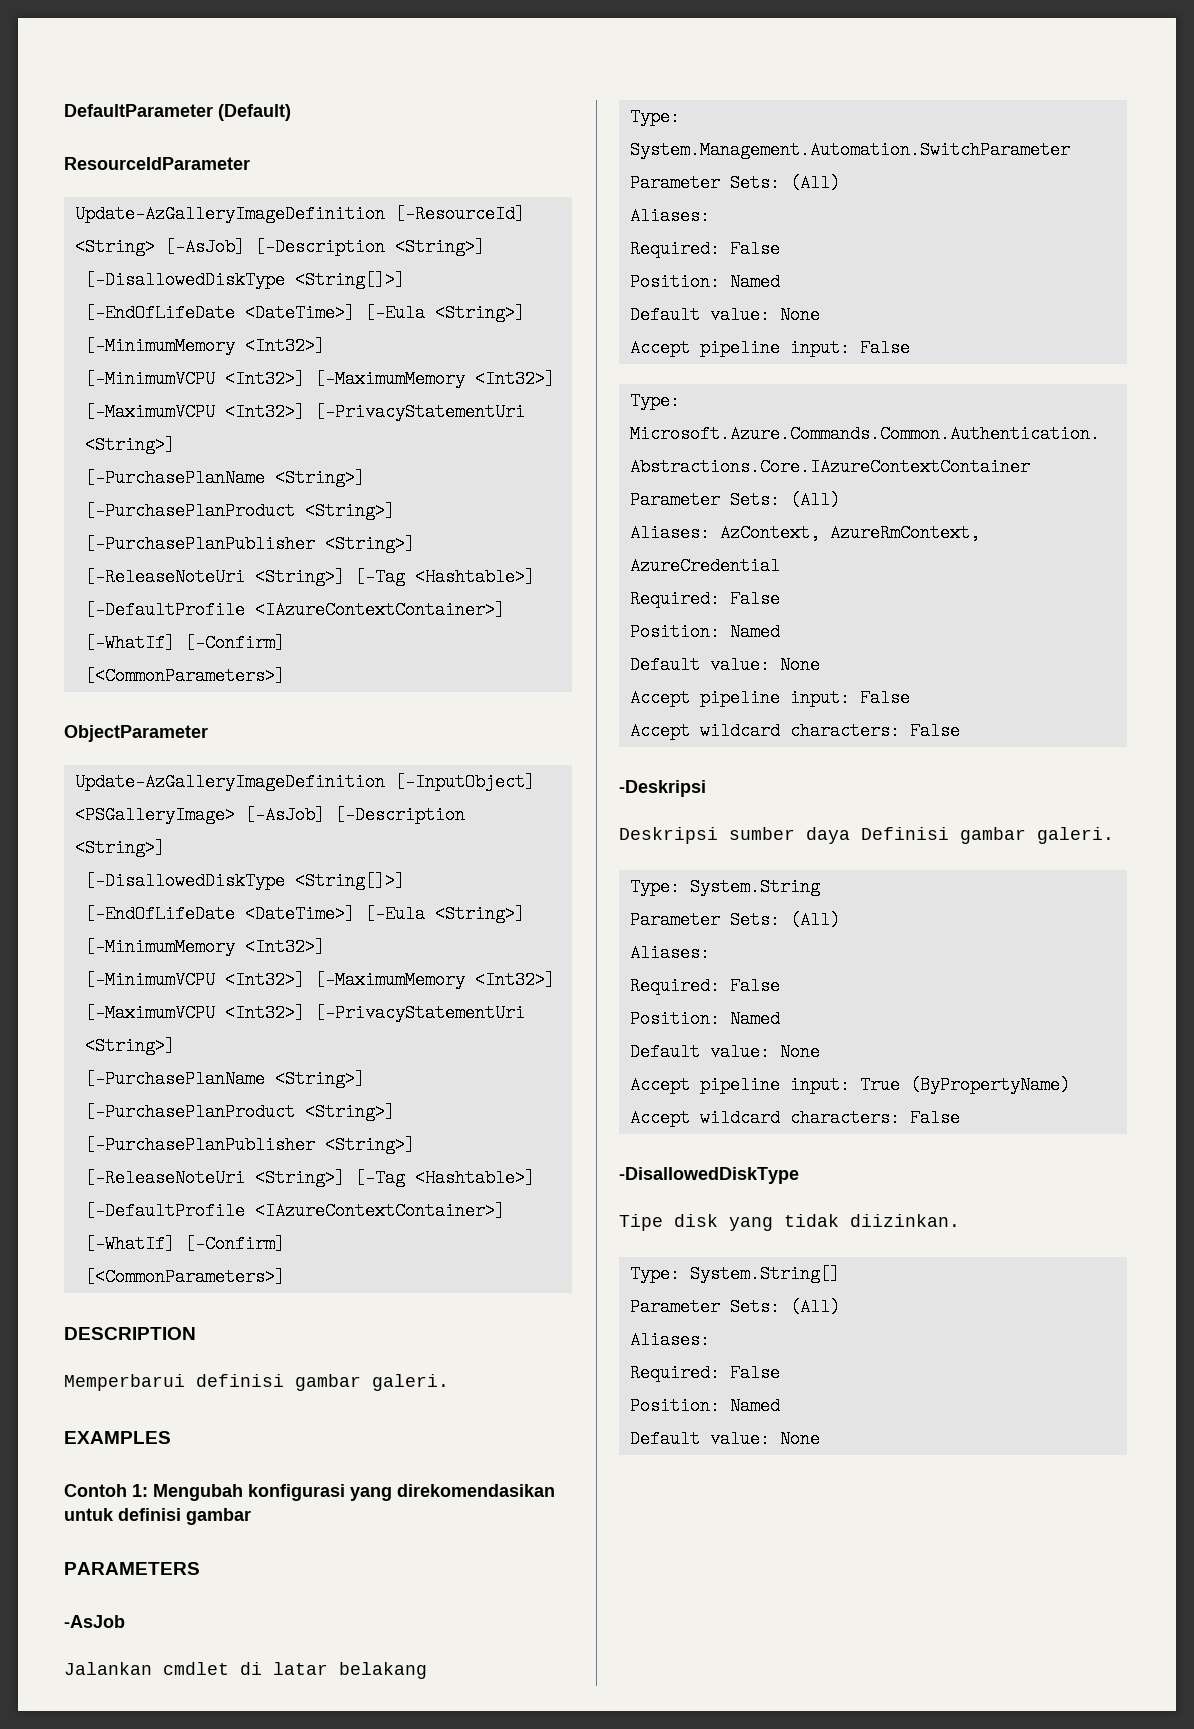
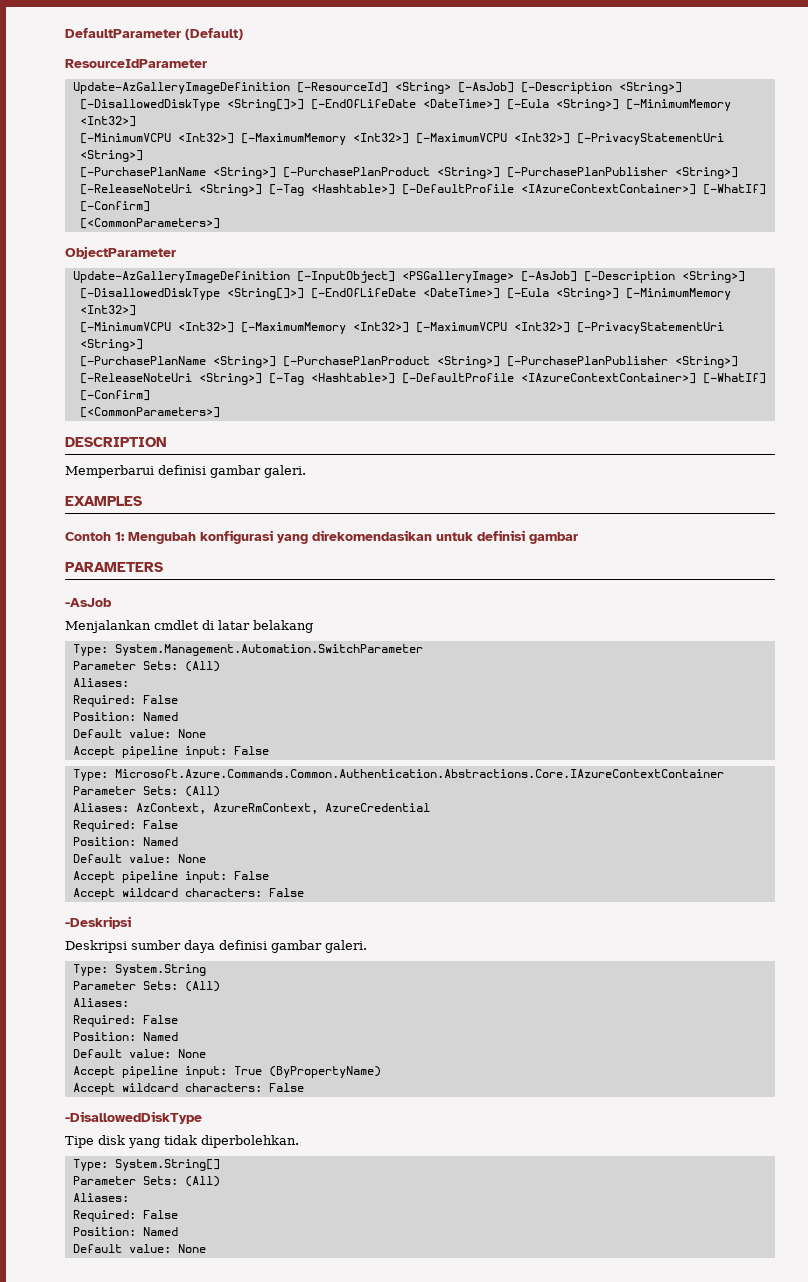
[64,1662,152,1675] Jalankan -> [65,620,151,633] Menjalankan
[861,827,949,840] Definisi -> [219,940,267,950] definisi
[850,1214,960,1227] diizinkan. -> [201,1135,299,1148] diperbolehkan.

